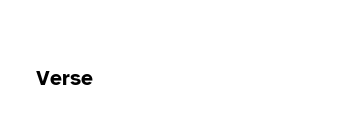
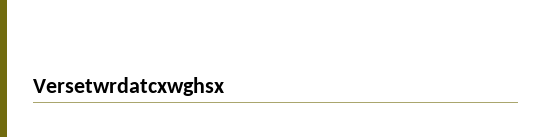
[36,71,93,85] Verse -> [33,77,224,96] Versetwrdatcxwghsx

